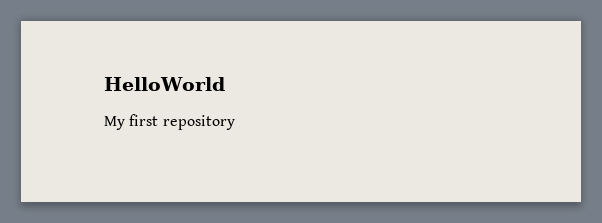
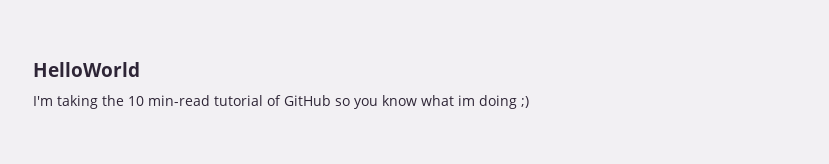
[104,114,235,130] My first repository -> [33,95,529,109] I'm taking the 10 min-read tutorial of GitHub so you know what im doing ;)

